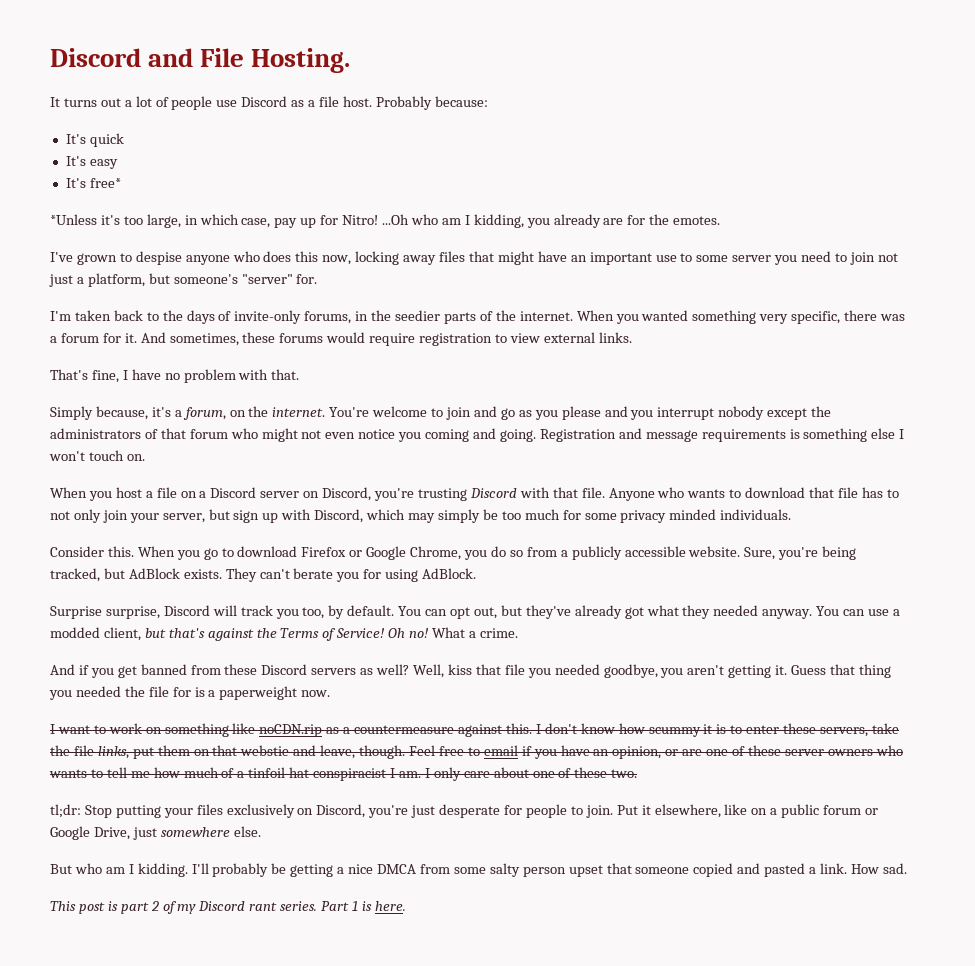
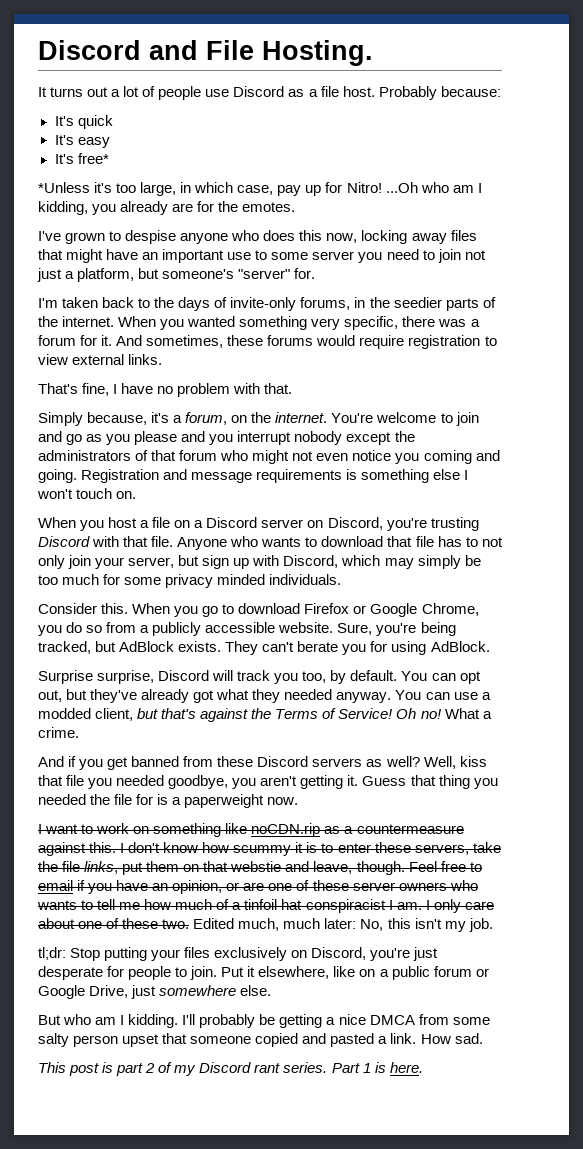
(638, 773) none -> [193,918,493,932] Edited much, much later: No, this isn't my job.

